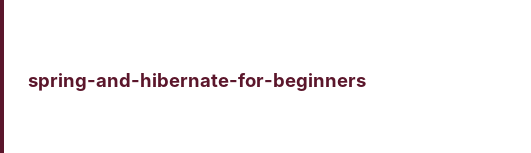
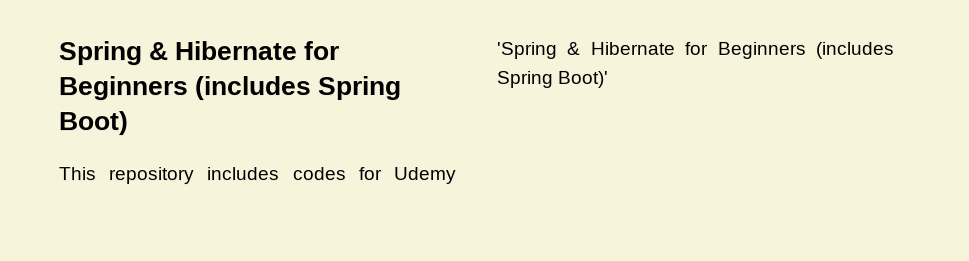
[28,73,366,91] spring-and-hibernate-for-beginners -> [58,41,340,66] [58,76,402,101] [58,111,129,136] [59,167,457,185] [496,41,894,59] [496,70,609,88] Spring & Hibernate for Beginners (includes Spring Boot) // This repository includes codes for Udemy 'Spring & Hibernate for Beginners (includes Spring Boot)'

